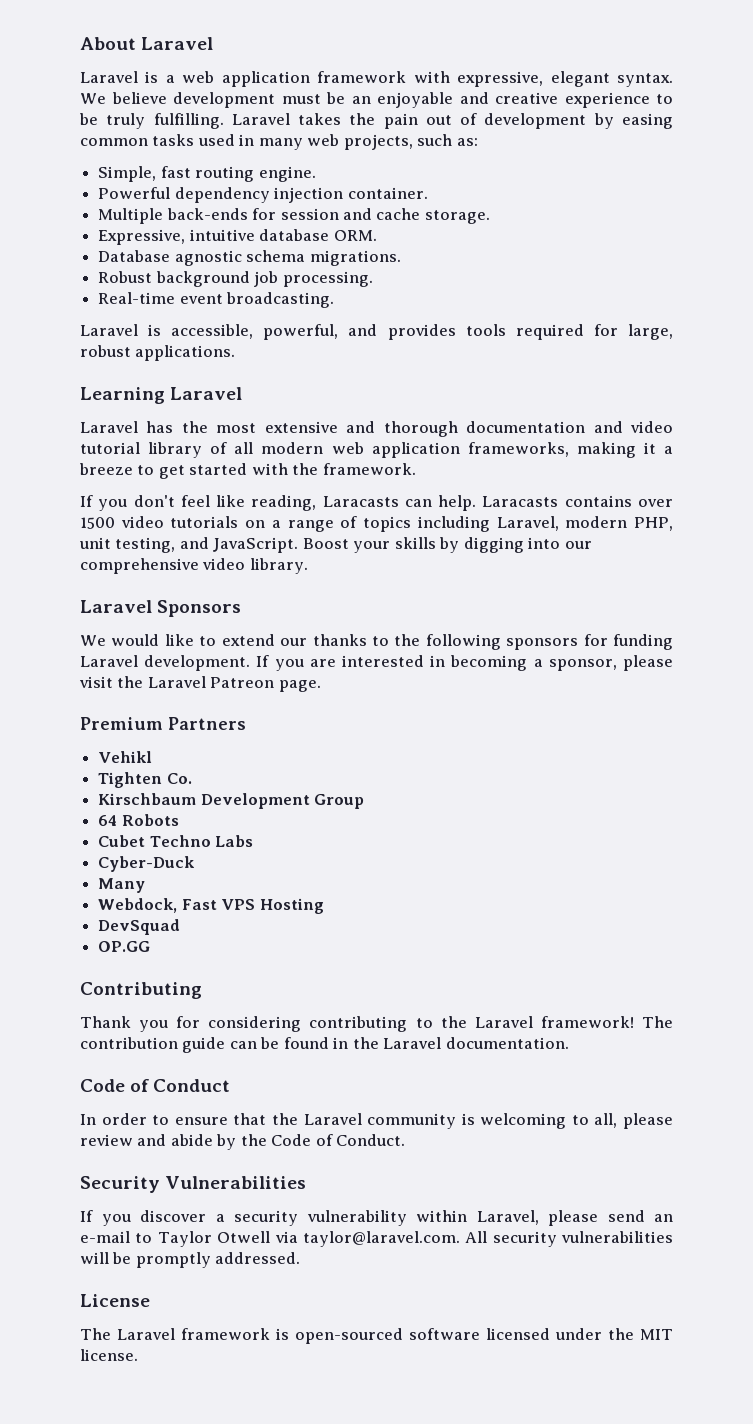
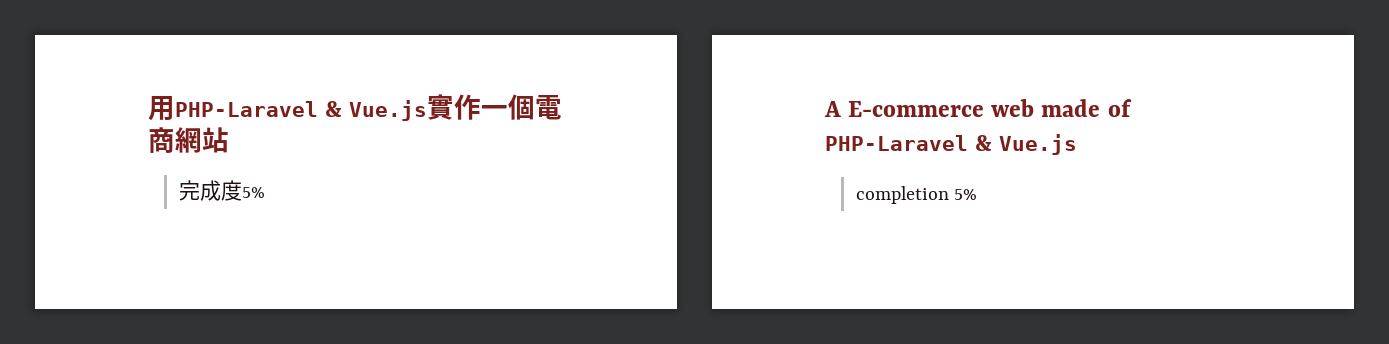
[80,37,214,50] [80,71,673,87] [80,92,673,108] [79,113,673,129] [80,134,478,150] [98,166,316,182] [98,187,428,203] [98,208,490,224] [98,229,377,245] [98,250,401,266] [98,271,373,287] [98,292,335,308] [80,324,673,340] [80,345,236,361] [80,387,243,404] [80,421,673,437] [80,442,674,458] [79,463,416,479] [80,495,673,511] [80,516,673,532] [79,537,592,553] [80,558,308,574] [80,600,242,617] [80,634,673,650] [80,655,673,671] [79,676,321,692] [80,717,246,730] [98,751,153,763] [98,772,192,788] [98,793,365,809] [98,814,179,826] [98,835,254,847] [98,856,196,872] [98,878,146,893] [98,898,324,914] [98,919,181,935] [98,941,151,952] [80,982,202,999] [80,1016,673,1032] [80,1037,569,1053] [80,1079,231,1092] [80,1113,673,1129] [80,1134,406,1150] [80,1176,307,1193] [80,1210,673,1226] [80,1231,673,1247] [80,1252,301,1268] [80,1294,150,1307] [80,1328,673,1344] [80,1349,138,1361] About Laravel // Laravel is a web application framework with expressive, elegant syntax. We believe development must be an enjoyable and creative experience to be truly fulfilling. Laravel takes the pain out of development by easing common tasks used in many web projects, such as: // Simple, fast routing engine. // Powerful dependency injection container. // Multiple back-ends for session and cache storage. // Expressive, intuitive database ORM. // Database agnostic schema migrations. // Robust background job processing. // Real-time event broadcasting. // Laravel is accessible, powerful, and provides tools required for large, robust applications. // Learning Laravel // Laravel has the most extensive and thorough documentation and video tutorial library of all modern web application frameworks, making it a breeze to get started with the framework. // If you don't feel like reading, Laracasts can help. Laracasts contains over 1500 video tutorials on a range of topics including Laravel, modern PHP, unit testing, and JavaScript. Boost your skills by digging into our comprehensive video library. // Laravel Sponsors // We would like to extend our thanks to the following sponsors for funding Laravel development. If you are interested in becoming a sponsor, please visit the Laravel Patreon page. // Premium Partners // Vehikl // Tighten Co. // Kirschbaum Development Group // 64 Robots // Cubet Techno Labs // Cyber-Duck // Many // Webdock, Fast VPS Hosting // DevSquad // OP.GG // Contributing // Thank you for considering contributing to the Laravel framework! The contribution guide can be found in the Laravel documentation. // Code of Conduct // In order to ensure that the Laravel community is welcoming to all, please review and abide by the Code of Conduct. // Security Vulnerabilities // If you discover a security vulnerability within Laravel, please send an e-mail to Taylor Otwell via taylor@laravel.com. All security vulnerabilities will be promptly addressed. // License // The Laravel framework is open-sourced software licensed under the MIT license. -> [148,94,563,121] [148,127,229,153] [178,180,265,201] [824,99,1132,117] [825,134,1078,155] [855,186,978,204] 用PHP-Laravel & Vue.js實作一個電商網站 // 完成度5% // A E-commerce web made of PHP-Laravel & Vue.js // completion 5%

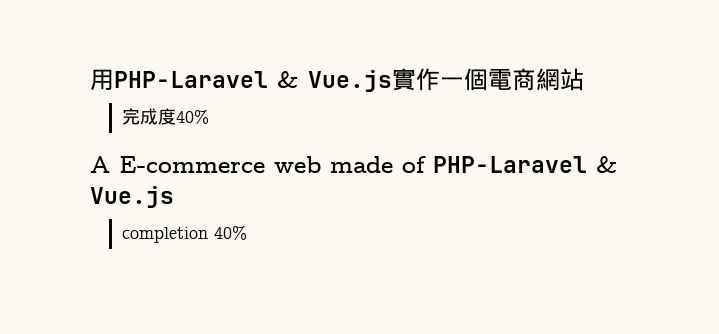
[241,187,265,198] 5% -> [175,109,209,124] 40%
[954,189,978,200] 5% -> [213,225,247,240] 40%

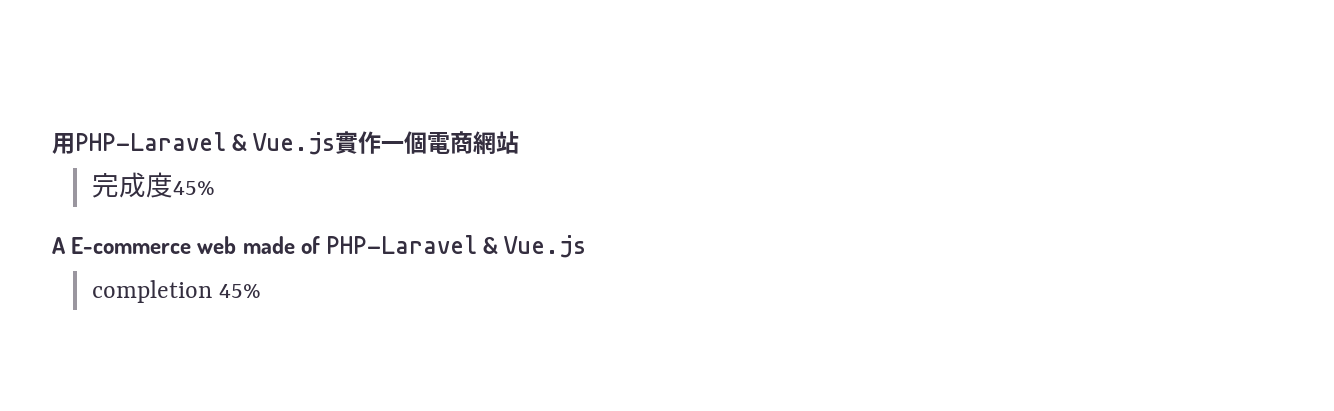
[175,109,209,124] 40% -> [172,181,215,195] 45%
[213,225,247,240] 40% -> [219,284,262,298] 45%

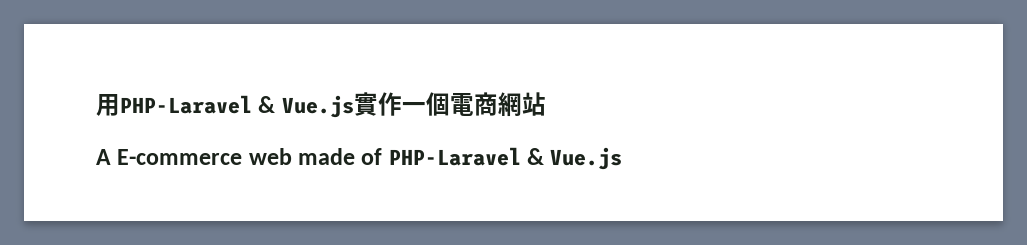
[91,172,215,198] // 完成度45% -> (546, 104) none
[91,280,262,303] // completion 45% -> (623, 158) none

